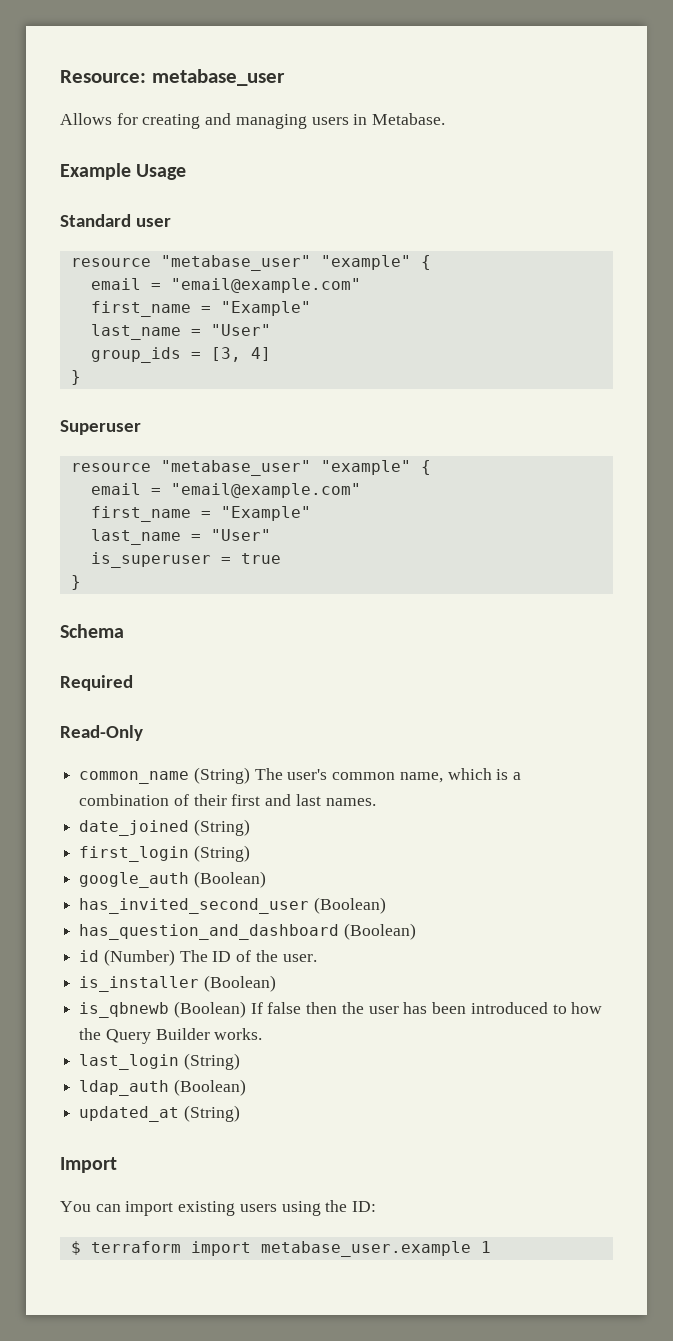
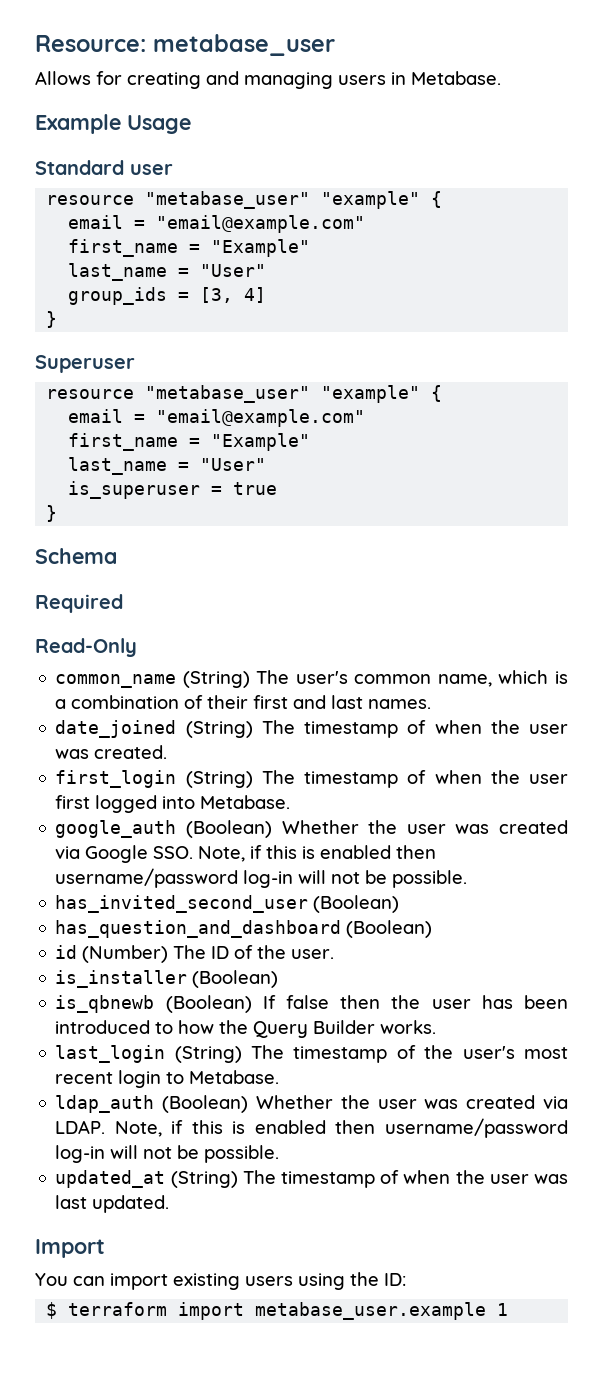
[79,845,250,862] [79,871,266,888] // first_login (String) // google_auth (Boolean) -> [261,720,568,738] [55,745,168,759] [55,770,568,788] [55,795,291,813] [55,820,568,838] [55,845,437,863] [55,868,468,888] The timestamp of when the user was created. // first_login (String) The timestamp of when the user first logged into Metabase. // google_auth (Boolean) Whether the user was created via Google SSO. Note, if this is enabled then username/password log-in will not be possible.
[79,1079,246,1096] [79,1105,240,1122] // ldap_auth (Boolean) // updated_at (String) -> [251,1045,568,1063] [55,1070,280,1088] [55,1095,568,1113] [55,1118,568,1138] [55,1145,280,1163] [55,1170,568,1188] [55,1195,170,1213] The timestamp of the user's most recent login to Metabase. // ldap_auth (Boolean) Whether the user was created via LDAP. Note, if this is enabled then username/password log-in will not be possible. // updated_at (String) The timestamp of when the user was last updated.

